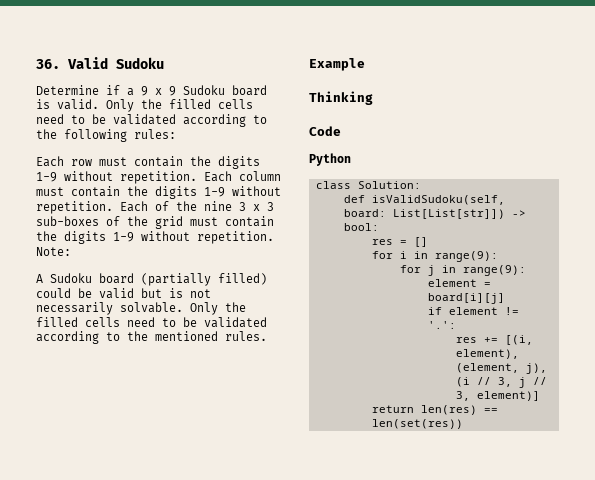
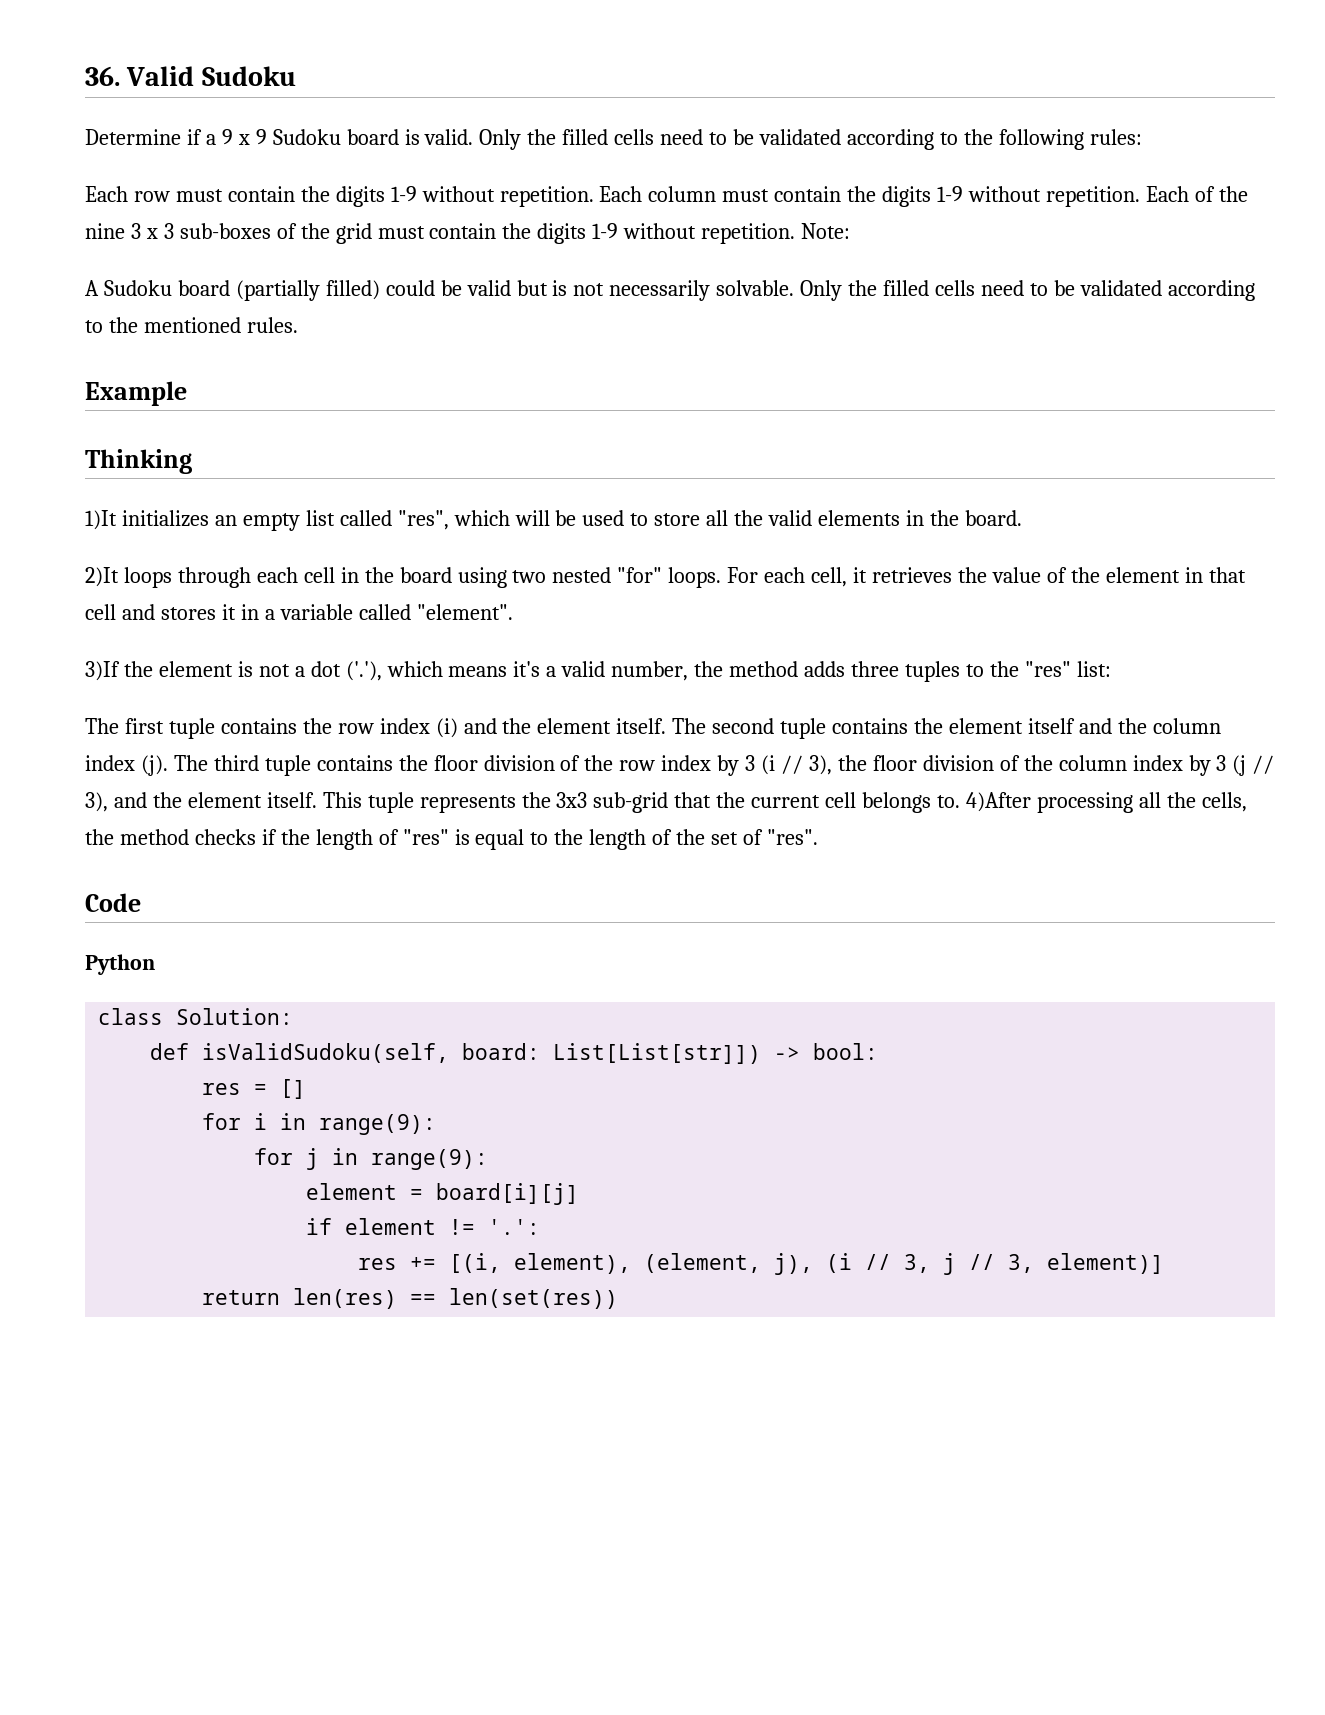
(373, 98) none -> [85,510,1022,531] [85,567,1246,588] [85,604,513,620] [85,661,1111,682] [85,718,1221,739] [85,755,1275,776] [85,792,1247,813] [85,829,818,850] // 1)It initializes an empty list called "res", which will be used to store all the valid elements in the board. // 2)It loops through each cell in the board using two nested "for" loops. For each cell, it retrieves the value of the element in that cell and stores it in a variable called "element". // 3)If the element is not a dot ('.'), which means it's a valid number, the method adds three tuples to the "res" list: // The first tuple contains the row index (i) and the element itself. The second tuple contains the element itself and the column index (j). The third tuple contains the floor division of the row index by 3 (i // 3), the floor division of the column index by 3 (j // 3), and the element itself. This tuple represents the 3x3 sub-grid that the current cell belongs to. 4)After processing all the cells, the method checks if the length of "res" is equal to the length of the set of "res".

